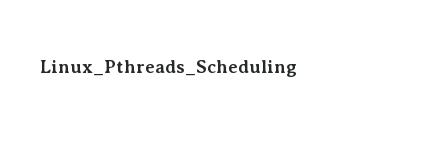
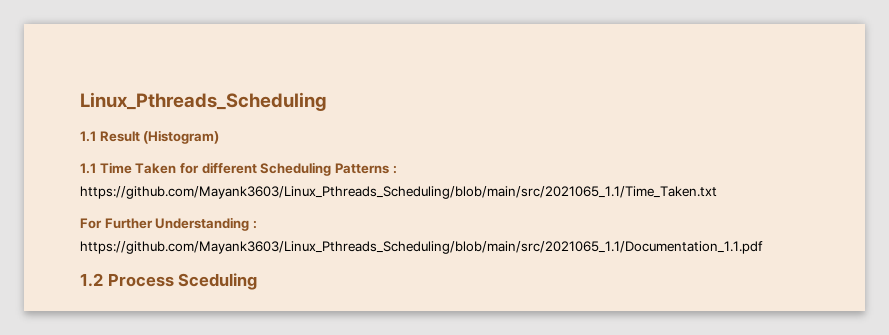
(297, 68) none -> [80,130,220,144] [80,162,397,176] [80,186,717,199] [80,217,257,231] [80,241,763,254] [80,273,258,290] // 1.1 Result (Histogram) // 1.1 Time Taken for different Scheduling Patterns : // https://github.com/Mayank3603/Linux_Pthreads_Scheduling/blob/main/src/2021065_1.1/Time_Taken.txt // For Further Understanding : // https://github.com/Mayank3603/Linux_Pthreads_Scheduling/blob/main/src/2021065_1.1/Documentation_1.1.pdf // 1.2 Process Sceduling

